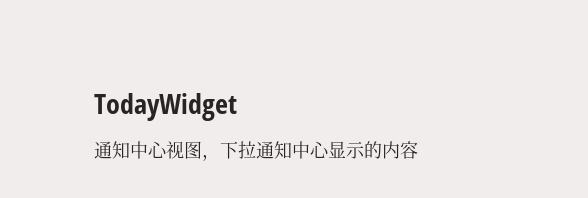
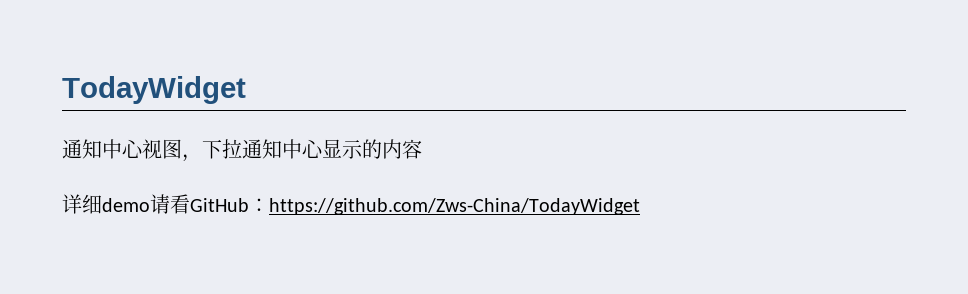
(418, 150) none -> [62,194,640,215] // 详细demo请看GitHub：https://github.com/Zws-China/TodayWidget

